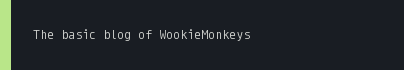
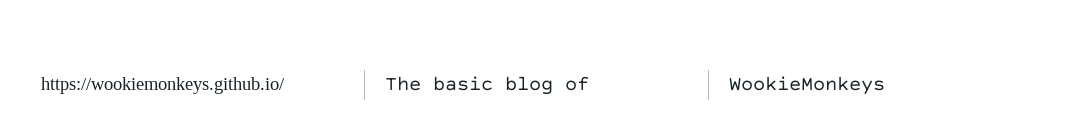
(33, 34) none -> [41,77,285,94] https://wookiemonkeys.github.io/ //

